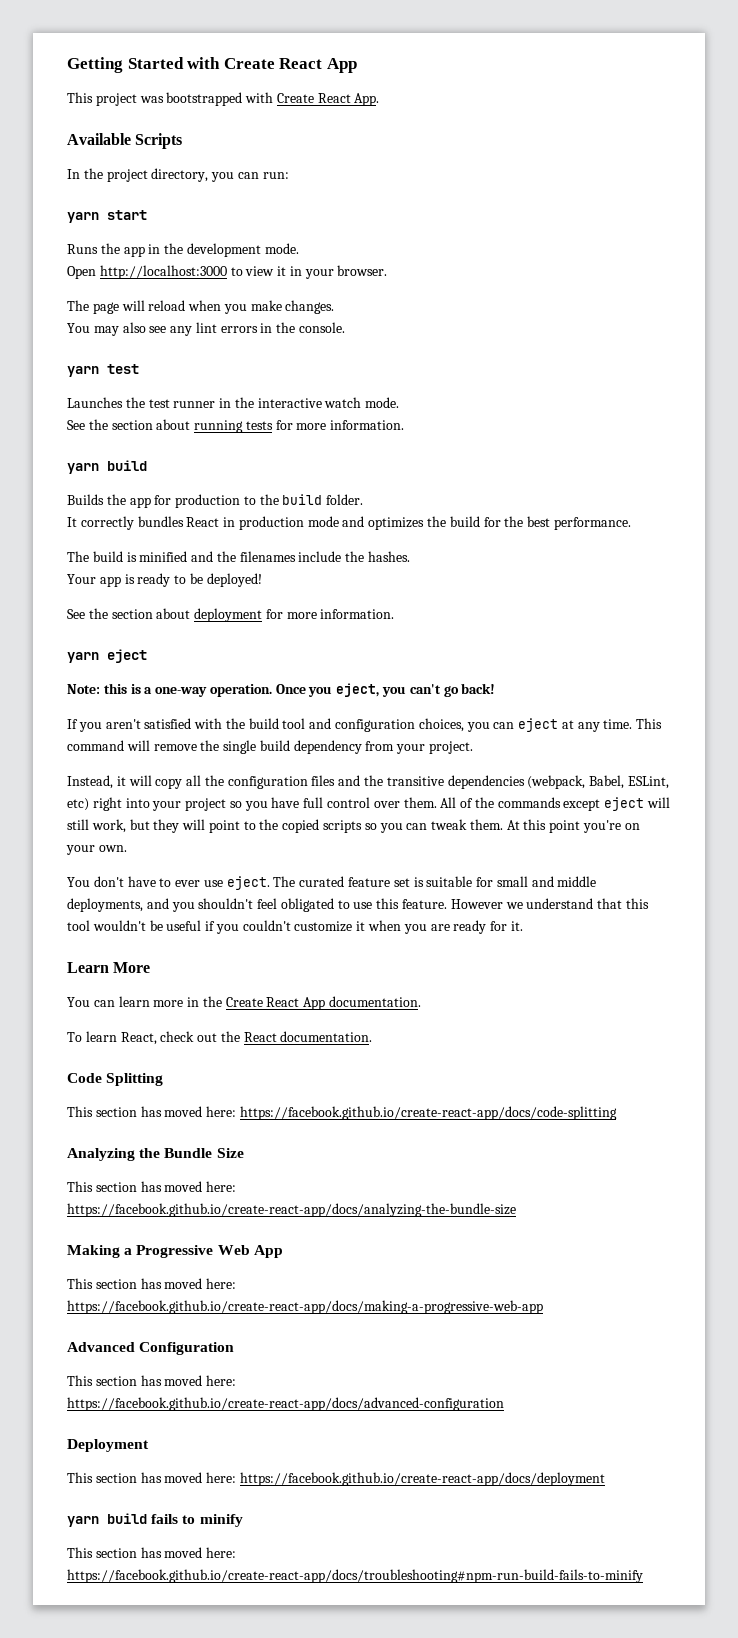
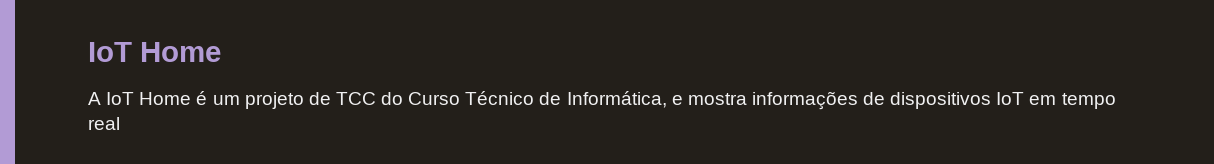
[67,57,357,73] [67,92,380,106] [67,133,183,149] [67,168,289,182] [67,210,147,223] [67,243,299,257] [67,265,388,279] [67,300,335,314] [67,322,346,336] [67,364,139,377] [67,397,400,408] [67,419,405,433] [67,460,147,474] [67,494,364,508] [67,516,631,530] [67,551,411,562] [67,573,262,587] [67,608,395,622] [67,649,147,663] [67,683,496,697] [67,718,663,732] [67,740,474,754] [67,775,669,789] [67,797,671,811] [67,819,640,833] [66,845,127,855] [67,876,597,890] [67,898,649,912] [67,920,523,934] [67,962,151,973] [67,996,422,1010] [67,1031,373,1045] [67,1073,164,1086] [67,1106,617,1120] [67,1148,244,1161] [67,1181,237,1192] [67,1203,516,1217] [67,1245,283,1258] [67,1278,237,1289] [67,1300,543,1314] [67,1342,235,1355] [67,1375,237,1386] [67,1397,504,1411] [67,1439,149,1452] [67,1472,605,1486] [67,1513,243,1527] [67,1547,237,1558] [67,1569,643,1583] Getting Started with Create React App // This project was bootstrapped with Create React App. // Available Scripts // In the project directory, you can run: // yarn start // Runs the app in the development mode. // Open http://localhost:3000 to view it in your browser. // The page will reload when you make changes. // You may also see any lint errors in the console. // yarn test // Launches the test runner in the interactive watch mode. // See the section about running tests for more information. // yarn build // Builds the app for production to the build folder. // It correctly bundles React in production mode and optimizes the build for the best performance. // The build is minified and the filenames include the hashes. // Your app is ready to be deployed! // See the section about deployment for more information. // yarn eject // Note: this is a one-way operation. Once you eject, you can't go back! // If you aren't satisfied with the build tool and configuration choices, you can eject at any time. This command will remove the single build dependency from your project. // Instead, it will copy all the configuration files and the transitive dependencies (webpack, Babel, ESLint, etc) right into your project so you have full control over them. All of the commands except eject will still work, but they will point to the copied scripts so you can tweak them. At this point you're on your own. // You don't have to ever use eject. The curated feature set is suitable for small and middle deployments, and you shouldn't feel obligated to use this feature. However we understand that this tool wouldn't be useful if you couldn't customize it when you are ready for it. // Learn More // You can learn more in the Create React App documentation. // To learn React, check out the React documentation. // Code Splitting // This section has moved here: https://facebook.github.io/create-react-app/docs/code-splitting // Analyzing the Bundle Size // This section has moved here: https://facebook.github.io/create-react-app/docs/analyzing-the-bundle-size // Making a Progressive Web App // This section has moved here: https://facebook.github.io/create-react-app/docs/making-a-progressive-web-app // Advanced Configuration // This section has moved here: https://facebook.github.io/create-react-app/docs/advanced-configuration // Deployment // This section has moved here: https://facebook.github.io/create-react-app/docs/deployment // yarn build fails to minify // This section has moved here: https://facebook.github.io/create-react-app/docs/troubleshooting#npm-run-build-fails-to-minify -> [88,42,221,62] [88,91,1116,110] [88,117,120,130] IoT Home // A IoT Home é um projeto de TCC do Curso Técnico de Informática, e mostra informações de dispositivos IoT em tempo real

